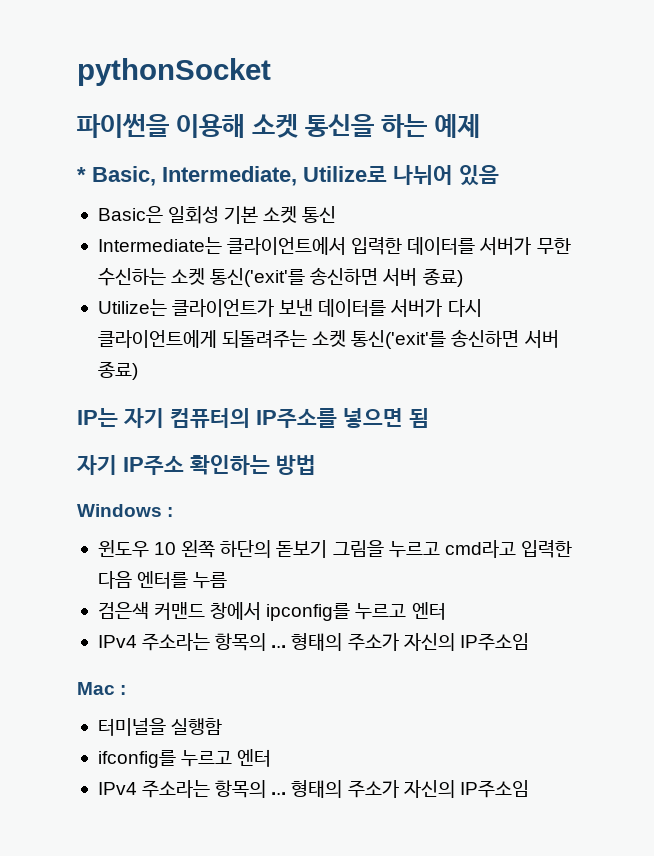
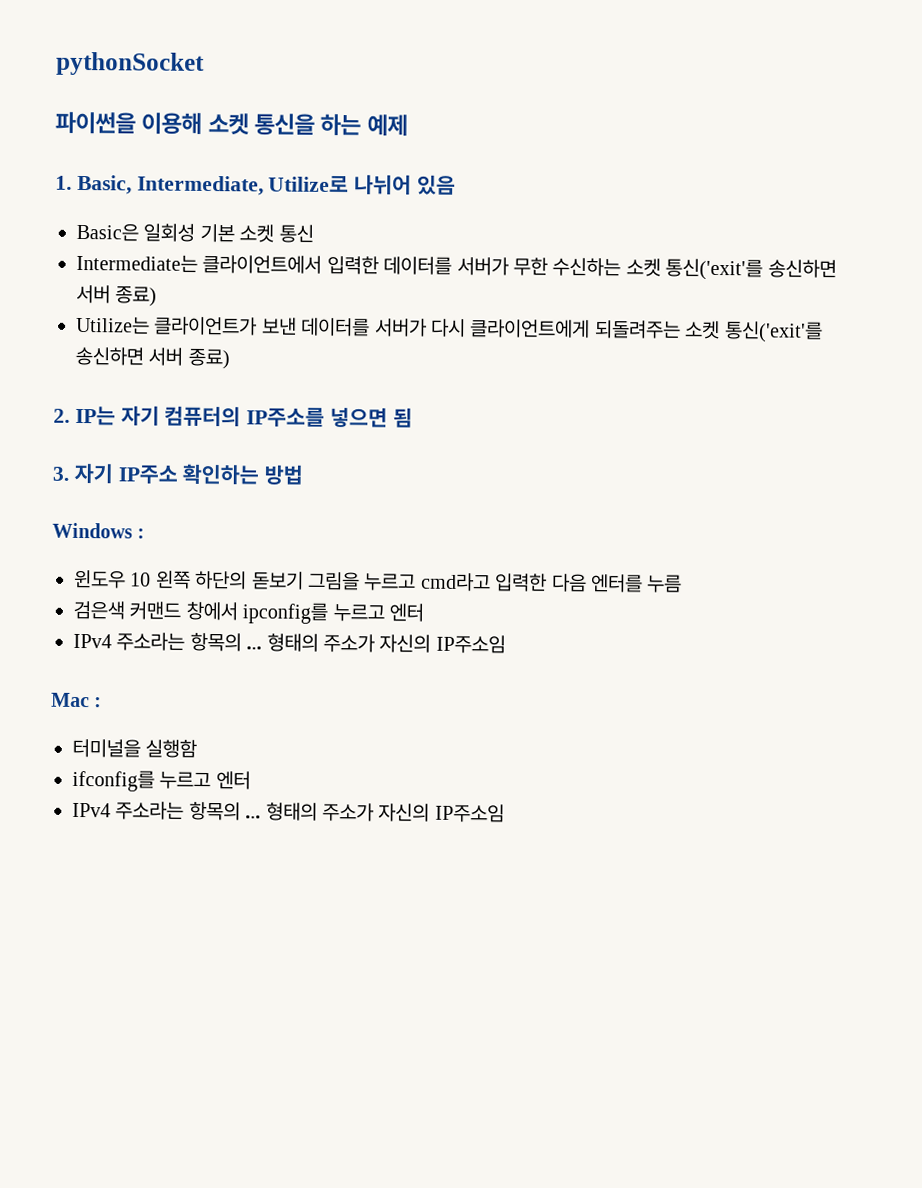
[77,167,86,182] * -> [55,175,72,190] 1.
(138, 370) none -> [53,408,70,423] 2.
(429, 418) none -> [52,466,69,481] 3.

